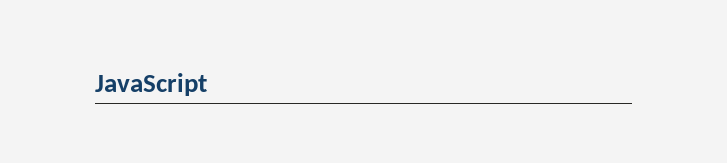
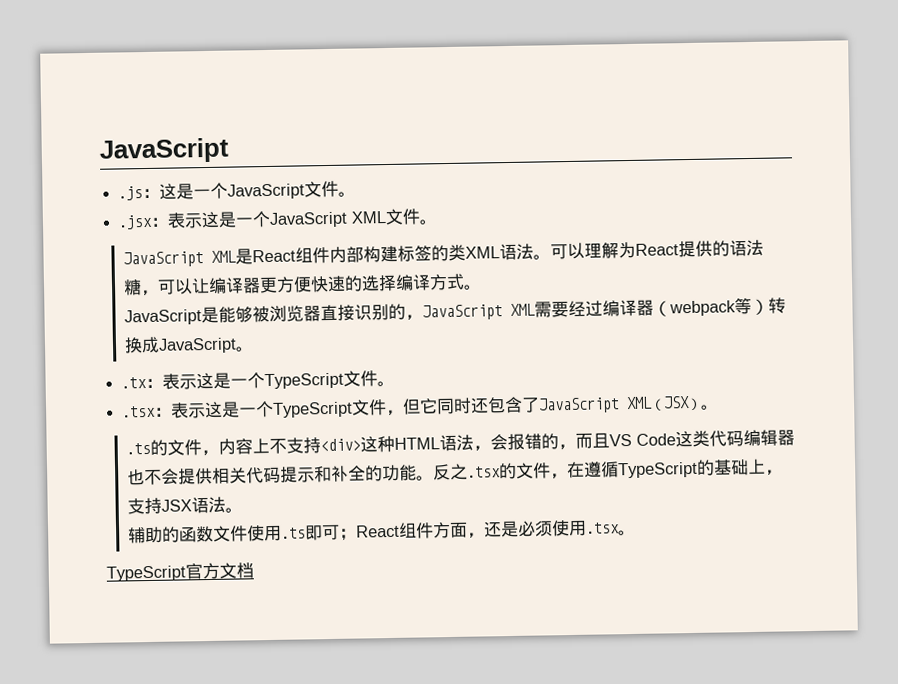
[95,73,207,96] JavaScript -> [99,137,229,164] [118,180,357,201] [118,208,439,230] [122,239,764,268] [122,273,482,297] [123,297,786,326] [123,336,254,354] [121,370,396,390] [122,396,720,419] [125,429,795,457] [126,458,783,486] [126,496,243,515] [127,520,636,544] [106,562,254,582] JavaScript // .js：这是一个JavaScript文件。 // .jsx：表示这是一个JavaScript XML文件。 // JavaScript XML是React组件内部构建标签的类XML语法。可以理解为React提供的语法糖，可以让编译器更方便快速的选择编译方式。 // JavaScript是能够被浏览器直接识别的，JavaScript XML需要经过编译器（webpack等）转换成JavaScript。 // .tx：表示这是一个TypeScript文件。 // .tsx：表示这是一个TypeScript文件，但它同时还包含了JavaScript XML（JSX）。 // .ts的文件，内容上不支持<div>这种HTML语法，会报错的，而且VS Code这类代码编辑器也不会提供相关代码提示和补全的功能。反之.tsx的文件，在遵循TypeScript的基础上，支持JSX语法。 // 辅助的函数文件使用.ts即可；React组件方面，还是必须使用.tsx。 // TypeScript官方文档

